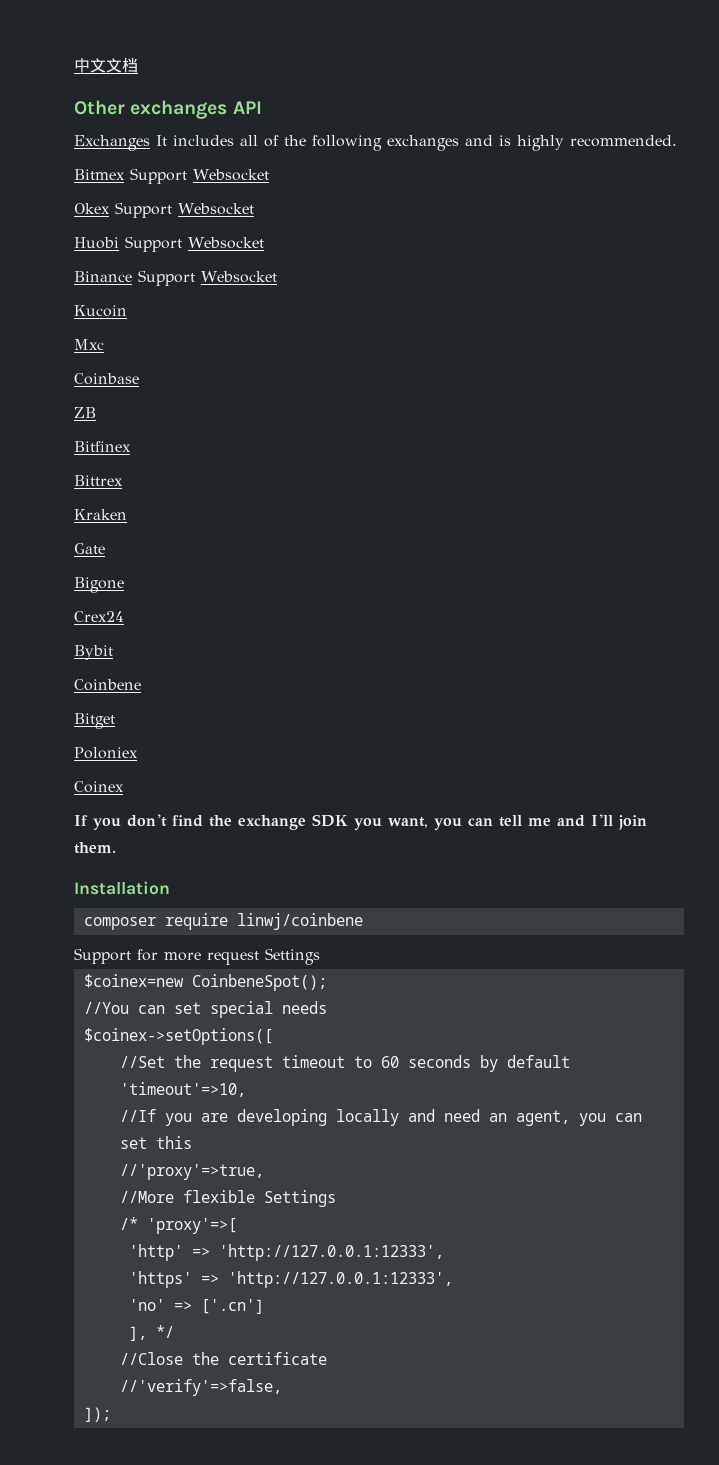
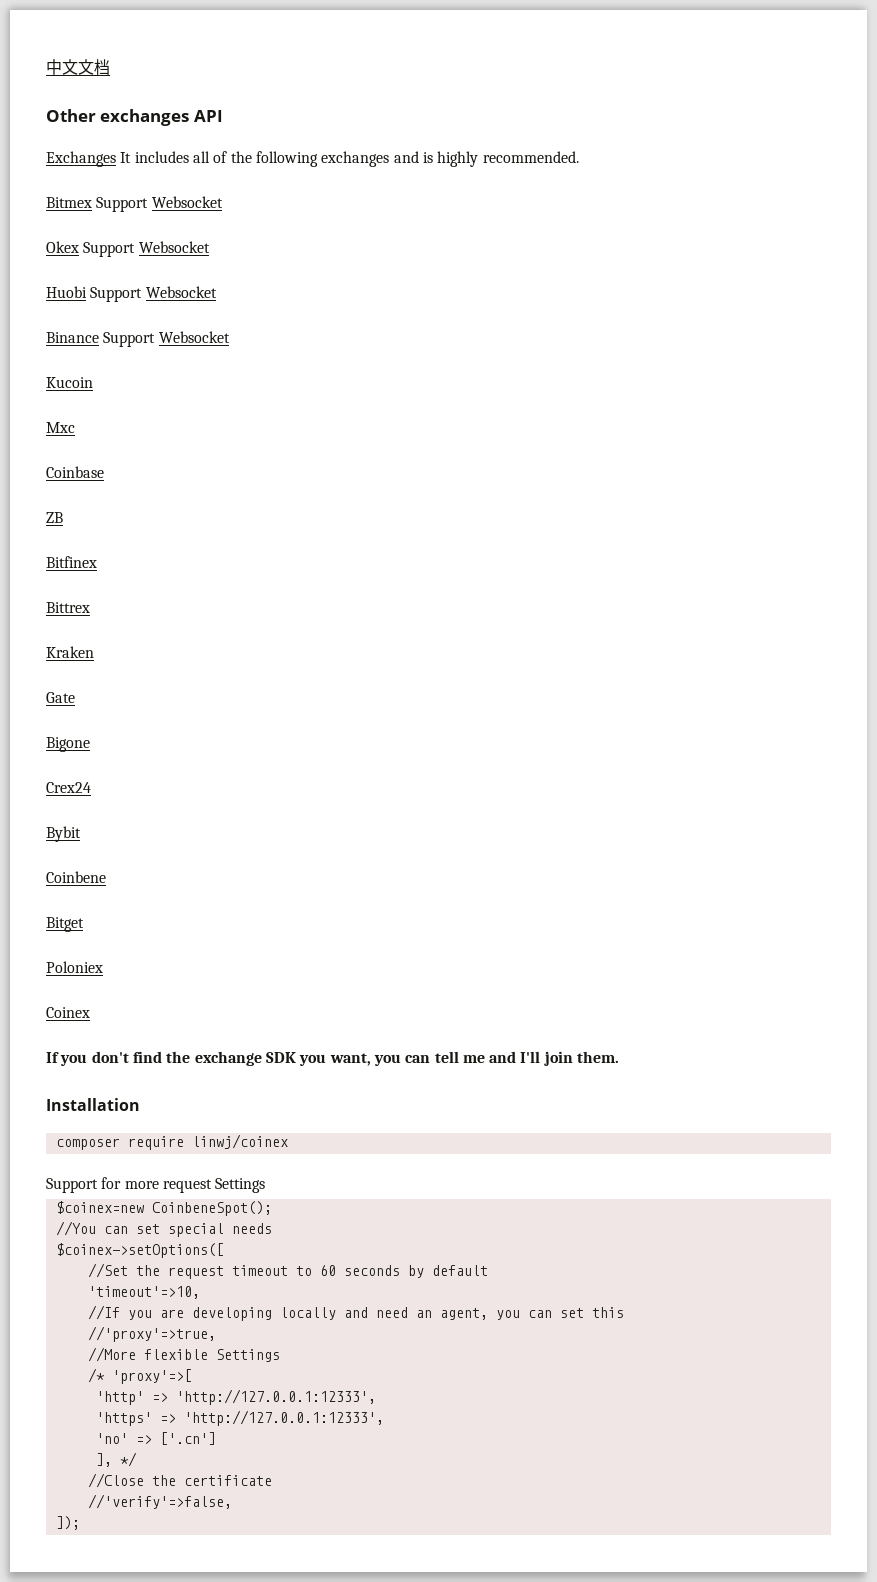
[236,913,363,930] linwj/coinbene -> [191,1134,288,1149] linwj/coinex

